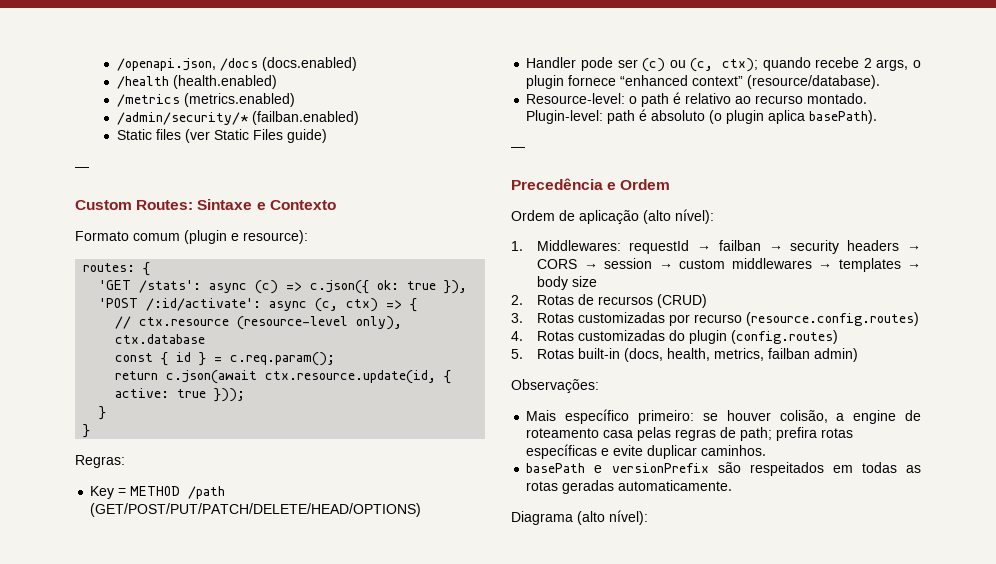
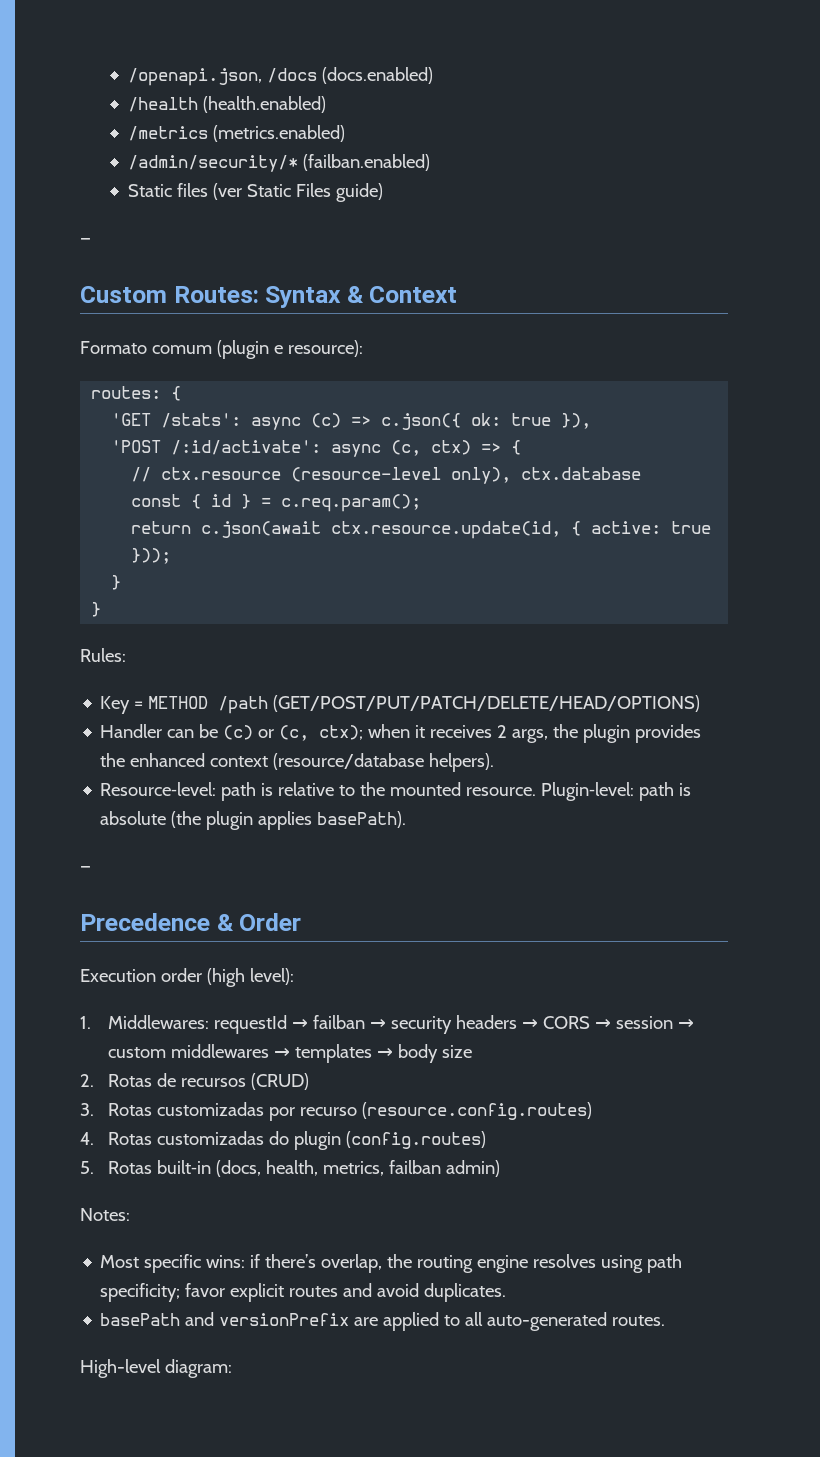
[197,199,336,210] Sintaxe e Contexto -> [265,286,458,308] Syntax & Context
[75,455,125,468] Regras: -> [80,648,126,662] Rules:
[580,57,922,72] [526,75,881,89] [526,92,868,107] [526,109,878,124] [511,147,525,151] [511,178,671,190] [511,209,714,224] pode ser (c) ou (c, ctx); quando recebe 2 args, o plugin fornece “enhanced context” (resource/database). // Resource‑level: o path é relativo ao recurso montado. Plugin‑level: path é absoluto (o plugin aplica basePath). // — // Precedência e Ordem // Ordem de aplicação (alto nível): -> [167,724,702,743] [100,753,495,772] [100,782,692,801] [100,811,407,830] [80,866,91,872] [80,913,302,931] [80,968,294,987] can be (c) or (c, ctx); when it receives 2 args, the plugin provides the enhanced context (resource/database helpers). // Resource‑level: path is relative to the mounted resource. Plugin‑level: path is absolute (the plugin applies basePath). // — // Precedence & Order // Execution order (high level):
[511,379,599,393] [526,409,921,424] [526,427,854,441] [526,444,767,459] [526,462,921,476] [526,480,733,494] [511,510,648,525] Observações: // Mais específico primeiro: se houver colisão, a engine de roteamento casa pelas regras de path; prefira rotas específicas e evite duplicar caminhos. // basePath e versionPrefix são respeitados em todas as rotas geradas automaticamente. // Diagrama (alto nível): -> [80,1208,130,1221] [100,1254,683,1273] [100,1283,507,1302] [100,1312,666,1331] [80,1359,232,1378] Notes: // Most specific wins: if there’s overlap, the routing engine resolves using path specificity; favor explicit routes and avoid duplicates. // basePath and versionPrefix are applied to all auto-generated routes. // High-level diagram:

